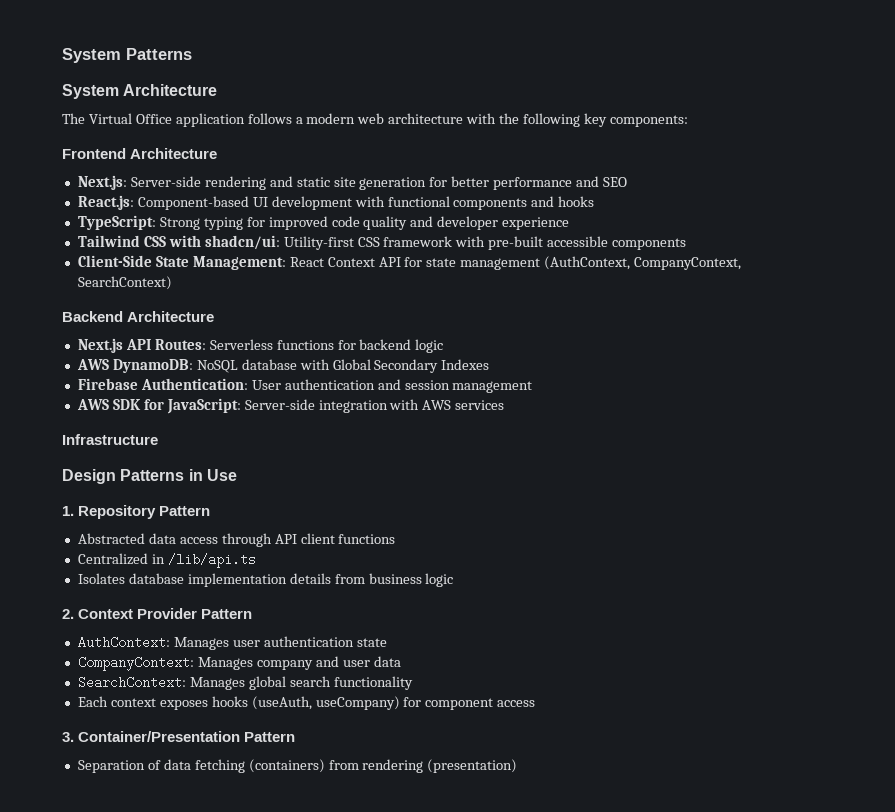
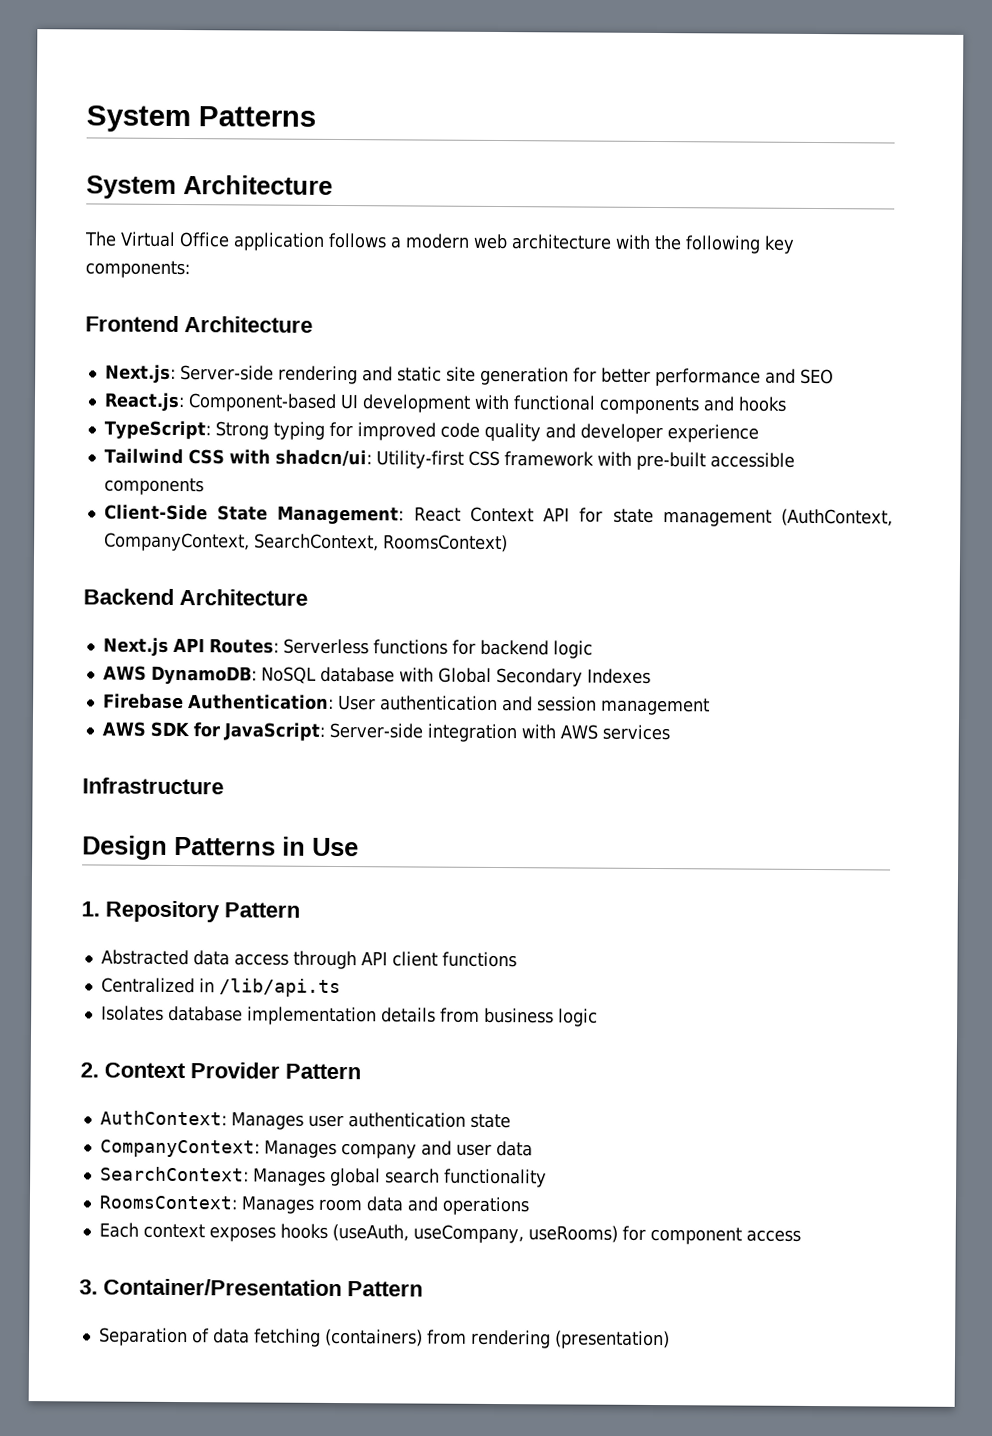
[77,276,172,290] SearchContext) -> [253,533,508,553] SearchContext, RoomsContext)
(413, 683) none -> [98,1195,529,1216] // RoomsContext: Manages room data and operations
[315,696,400,710] useCompany) -> [412,1224,618,1244] useCompany, useRooms)

